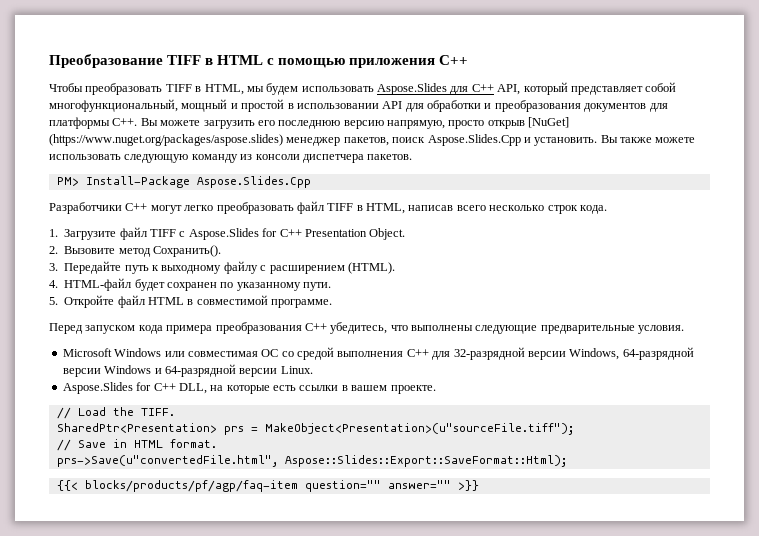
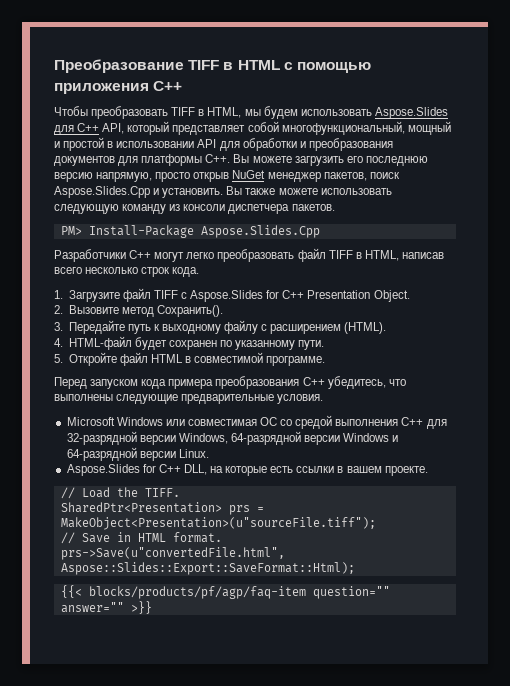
[528,117,570,128] [49,134,283,146] [NuGet] (https://www.nuget.org/packages/aspose.slides) -> [232,170,266,179] NuGet

